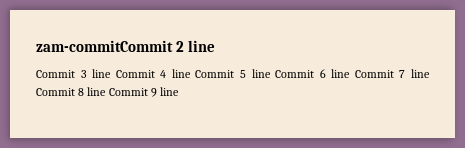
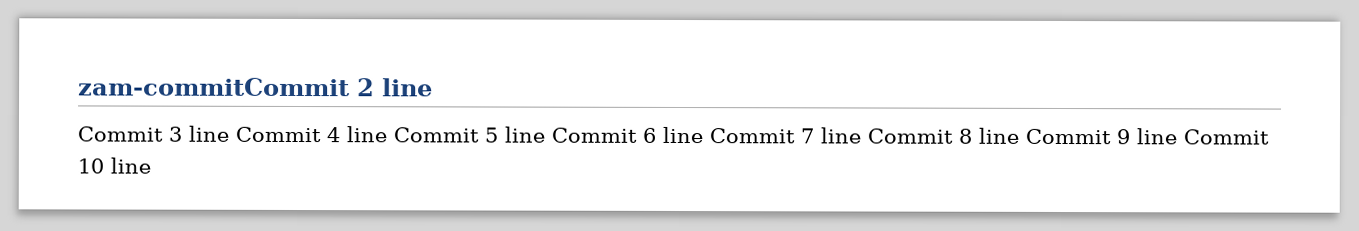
(180, 91) none -> [1183,129,1269,145] [77,157,151,174] Commit 10 line

